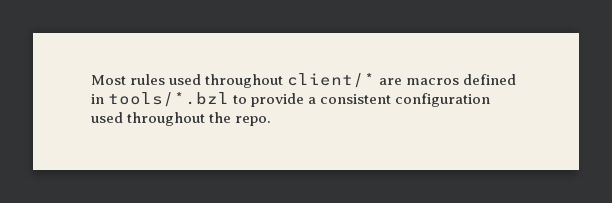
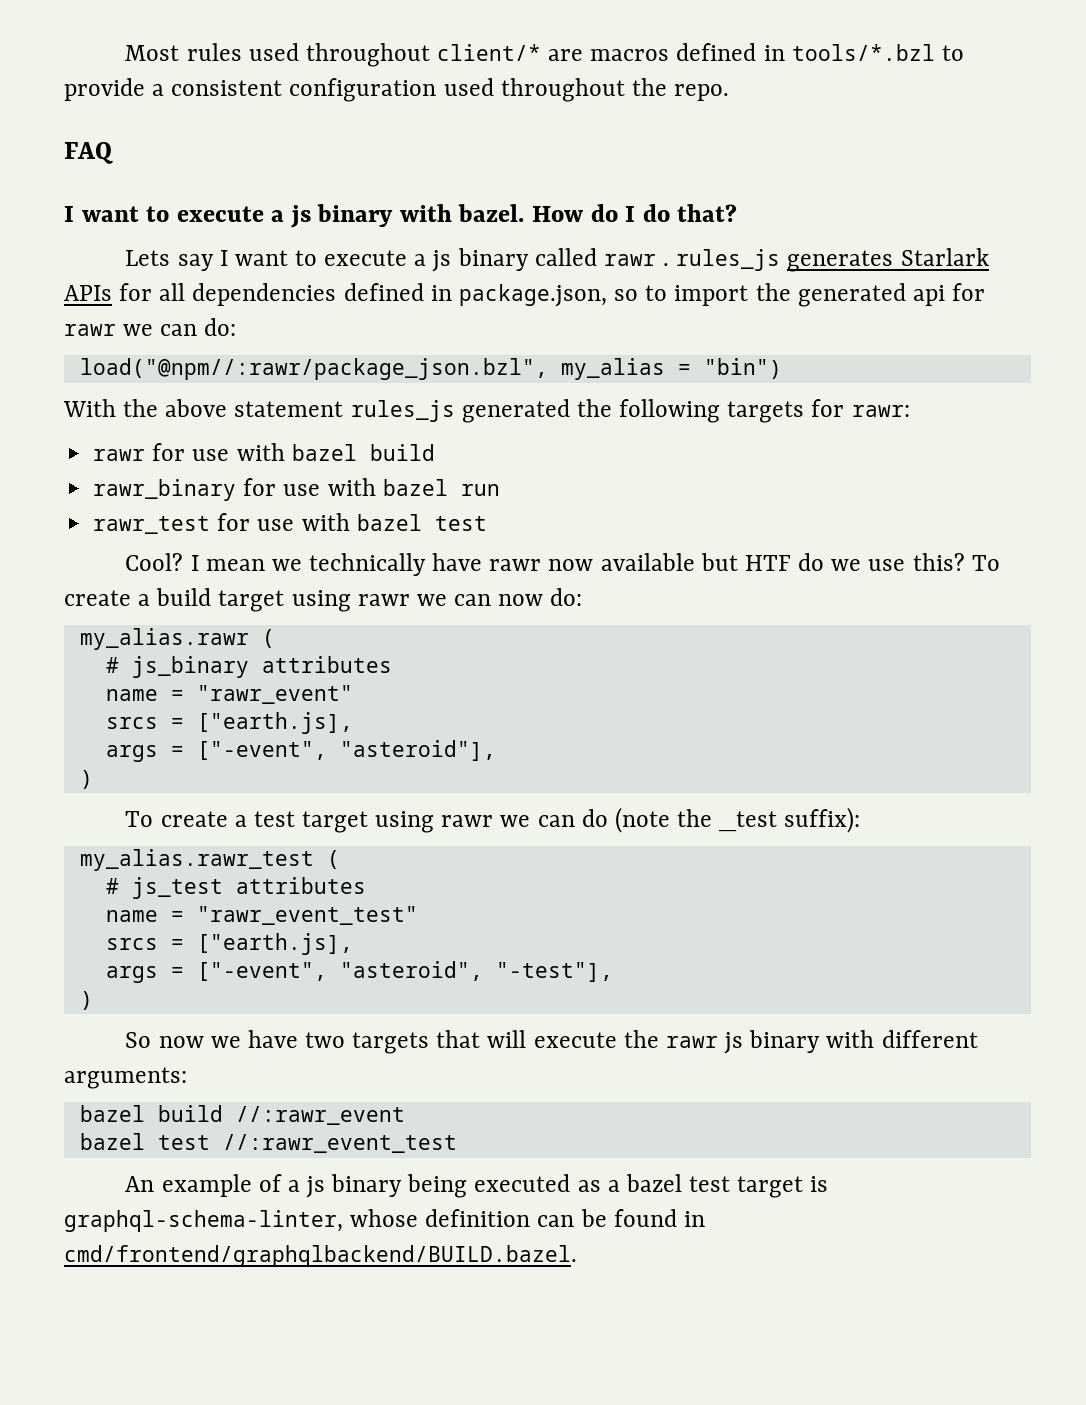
(272, 121) none -> [64,142,113,164] [64,204,738,228] [125,248,989,272] [64,283,986,307] [64,318,237,336] [79,358,782,380] [63,399,910,423] [93,443,435,461] [93,478,500,501] [93,513,487,534] [125,553,1000,576] [64,588,583,612] [79,628,275,650] [105,656,392,678] [105,685,353,704] [105,712,353,734] [105,740,496,762] [79,770,93,789] [125,807,861,833] [79,849,340,871] [105,877,366,899] [105,906,418,925] [105,933,353,955] [105,961,613,983] [79,991,93,1010] [125,1030,978,1054] [64,1067,187,1089] [79,1105,405,1125] [79,1133,457,1153] [125,1174,829,1198] [64,1209,705,1232] [64,1245,577,1267] // FAQ // I want to execute a js binary with bazel. How do I do that? // Lets say I want to execute a js binary called rawr . rules_js generates Starlark APIs for all dependencies defined in package.json, so to import the generated api for rawr we can do: // load("@npm//:rawr/package_json.bzl", my_alias = "bin") // With the above statement rules_js generated the following targets for rawr: // rawr for use with bazel build // rawr_binary for use with bazel run // rawr_test for use with bazel test // Cool? I mean we technically have rawr now available but HTF do we use this? To create a build target using rawr we can now do: // my_alias.rawr ( // # js_binary attributes // name = "rawr_event" // srcs = ["earth.js], // args = ["-event", "asteroid"], // ) // To create a test target using rawr we can do (note the _test suffix): // my_alias.rawr_test ( // # js_test attributes // name = "rawr_event_test" // srcs = ["earth.js], // args = ["-event", "asteroid", "-test"], // ) // So now we have two targets that will execute the rawr js binary with different arguments: // bazel build //:rawr_event // bazel test //:rawr_event_test // An example of a js binary being executed as a bazel test target is graphql-schema-linter, whose definition can be found in cmd/frontend/graphqlbackend/BUILD.bazel.

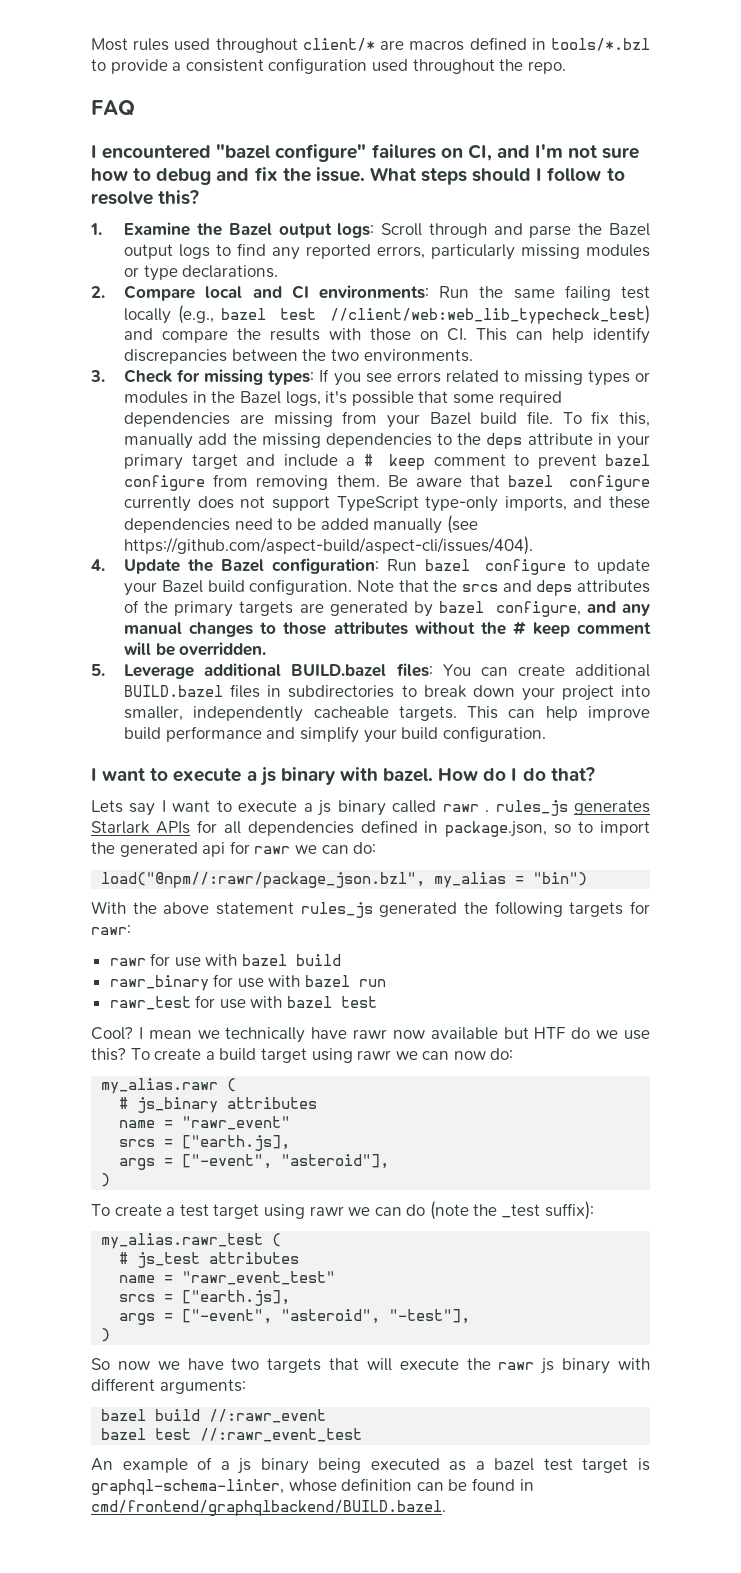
(113, 153) none -> [91,144,640,162] [91,167,625,185] [91,190,200,205] [90,222,650,238] [124,243,650,260] [124,265,279,281] [91,285,650,301] [124,305,650,324] [124,327,650,344] [124,349,473,364] [90,369,650,386] [124,391,562,406] [124,411,651,428] [124,433,651,449] [124,454,651,470] [124,474,650,491] [124,496,651,512] [124,515,478,534] [124,536,534,555] [91,558,651,575] [124,579,651,596] [124,600,651,617] [124,621,651,637] [124,642,267,656] [91,663,650,679] [124,684,651,701] [124,706,650,722] [124,726,546,743] // I encountered "bazel configure" failures on CI, and I'm not sure how to debug and fix the issue. What steps should I follow to resolve this? // 1. Examine the Bazel output logs: Scroll through and parse the Bazel output logs to find any reported errors, particularly missing modules or type declarations. // 2. Compare local and CI environments: Run the same failing test locally (e.g., bazel test //client/web:web_lib_typecheck_test) and compare the results with those on CI. This can help identify discrepancies between the two environments. // 3. Check for missing types: If you see errors related to missing types or modules in the Bazel logs, it's possible that some required dependencies are missing from your Bazel build file. To fix this, manually add the missing dependencies to the deps attribute in your primary target and include a # keep comment to prevent bazel configure from removing them. Be aware that bazel configure currently does not support TypeScript type-only imports, and these dependencies need to be added manually (see https://github.com/aspect-build/aspect-cli/issues/404). // 4. Update the Bazel configuration: Run bazel configure to update your Bazel build configuration. Note that the srcs and deps attributes of the primary targets are generated by bazel configure, and any manual changes to those attributes without the # keep comment will be overridden. // 5. Leverage additional BUILD.bazel files: You can create additional BUILD.bazel files in subdirectories to break down your project into smaller, independently cacheable targets. This can help improve build performance and simplify your build configuration.

